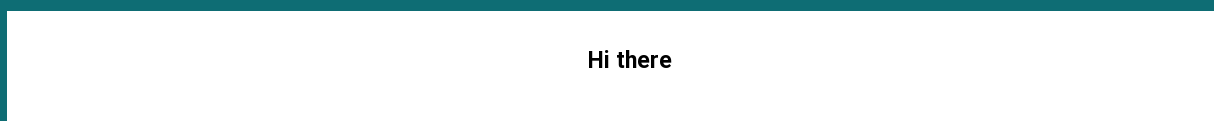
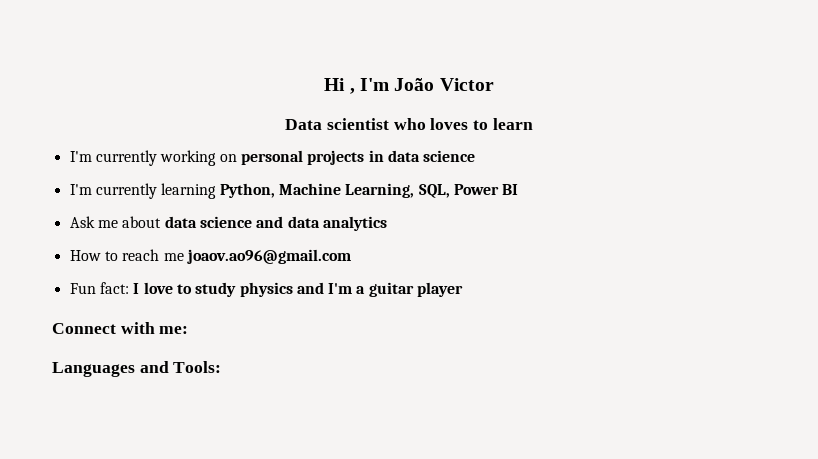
[615,50,672,68] there -> [349,78,494,94] [285,118,533,130] [69,150,476,166] [69,183,519,199] [69,216,387,231] [69,249,351,264] [69,282,464,297] [52,322,189,334] [52,361,222,377] , I'm João Victor // Data scientist who loves to learn // I'm currently working on personal projects in data science // I'm currently learning Python, Machine Learning, SQL, Power BI // Ask me about data science and data analytics // How to reach me joaov.ao96@gmail.com // Fun fact: I love to study physics and I'm a guitar player // Connect with me: // Languages and Tools:

